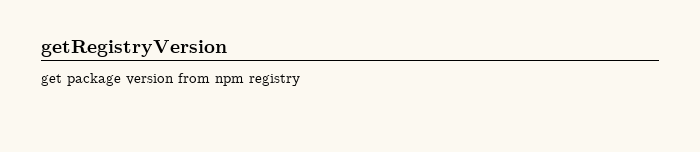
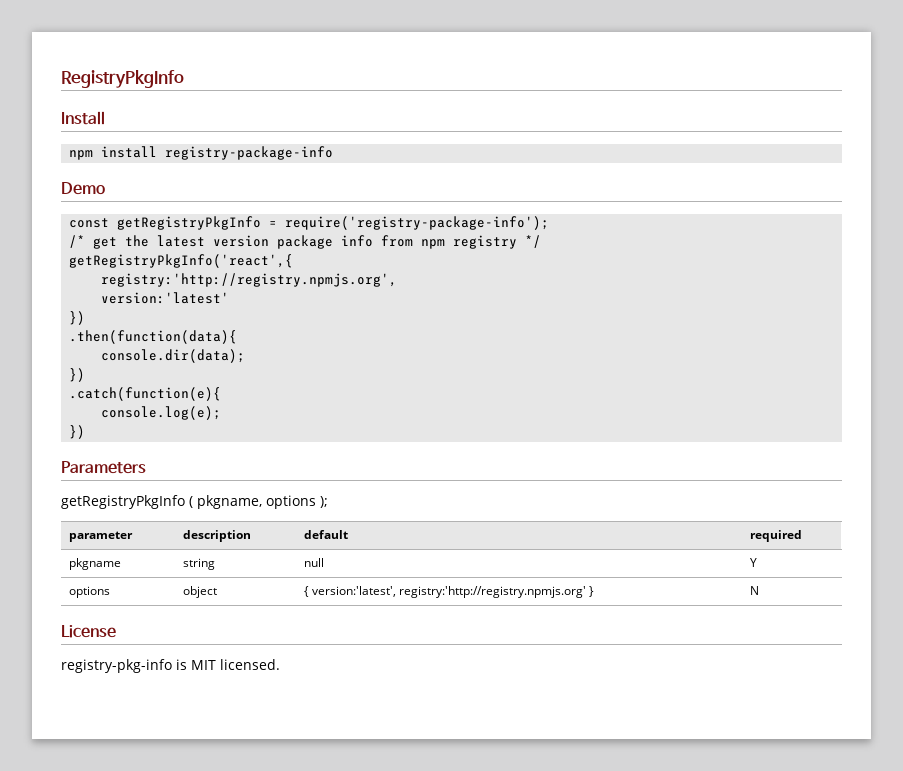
[41,40,227,57] [41,73,300,86] getRegistryVersion // get package version from npm registry -> [61,70,184,88] [61,111,105,125] [69,146,334,160] [61,182,105,195] [69,216,550,230] [69,235,542,249] [69,254,294,268] [101,273,398,287] [101,292,230,304] [69,311,86,325] [69,330,238,344] [101,349,246,363] [69,368,86,382] [69,387,222,401] [101,406,222,420] [69,425,86,439] [61,461,146,474] [61,495,328,509] [68,531,133,542] [182,530,251,542] [303,530,348,539] [749,530,802,542] [68,558,121,570] [182,558,215,570] [303,558,324,567] [749,558,757,567] [68,586,110,598] [182,586,217,598] [303,586,595,598] [749,586,759,595] [61,625,116,638] [61,659,280,673] RegistryPkgInfo // Install // npm install registry-package-info // Demo // const getRegistryPkgInfo = require('registry-package-info'); // /* get the latest version package info from npm registry */ // getRegistryPkgInfo('react',{ // registry:'http://registry.npmjs.org', // version:'latest' // }) // .then(function(data){ // console.dir(data); // }) // .catch(function(e){ // console.log(e); // }) // Parameters // getRegistryPkgInfo ( pkgname, options ); // parameter | description | default | required // pkgname | string | null | Y // options | object | { version:'latest', registry:'http://registry.npmjs.org' } | N // License // registry-pkg-info is MIT licensed.

